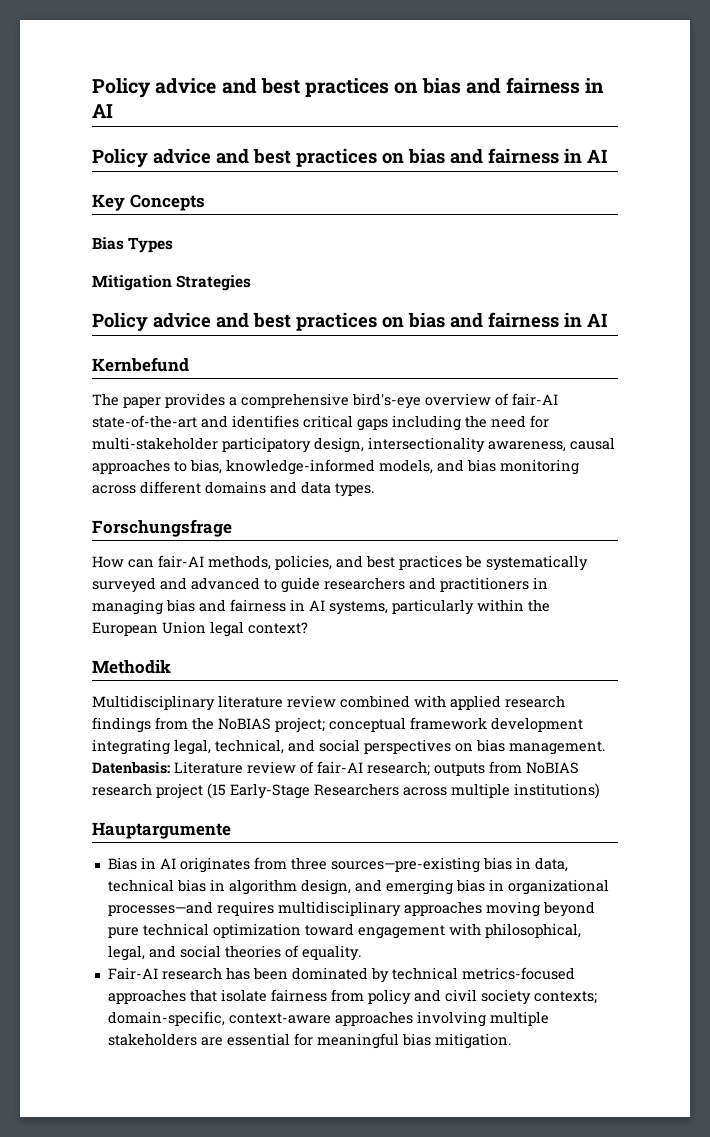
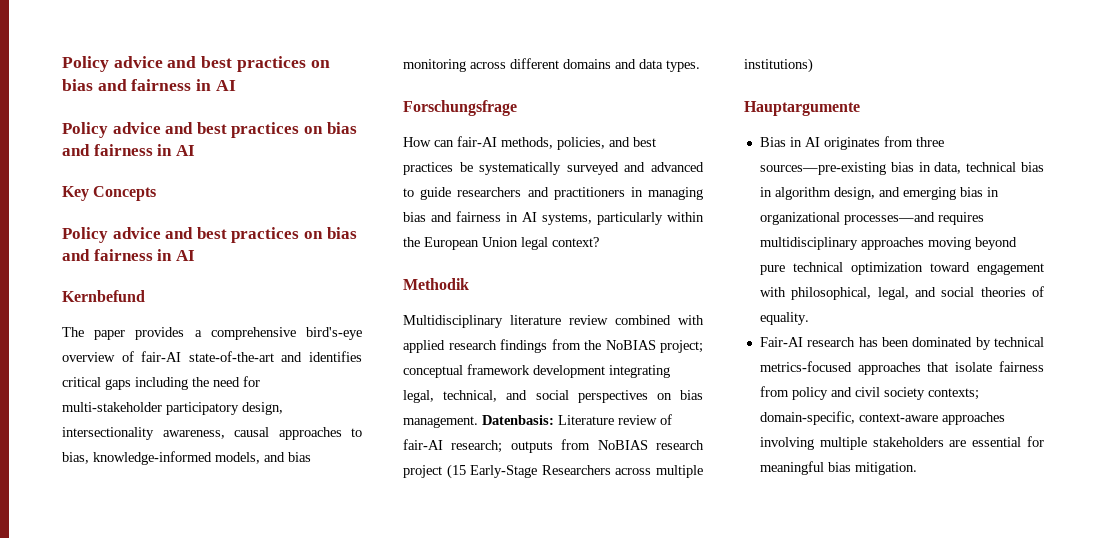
[92,237,174,253] [92,275,252,291] // Bias Types // Mitigation Strategies -> (157, 193) none

